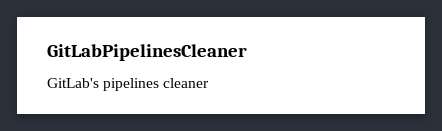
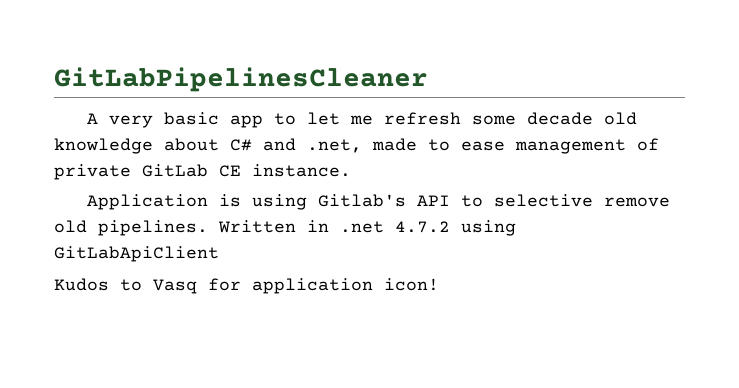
[47,78,210,91] GitLab's pipelines cleaner -> [87,112,638,128] [54,138,659,154] [54,164,351,180] [87,194,671,210] [54,220,516,236] [54,246,219,262] [54,278,439,294] A very basic app to let me refresh some decade old knowledge about C# and .net, made to ease management of private GitLab CE instance. // Application is using Gitlab's API to selective remove old pipelines. Written in .net 4.7.2 using GitLabApiClient // Kudos to Vasq for application icon!

